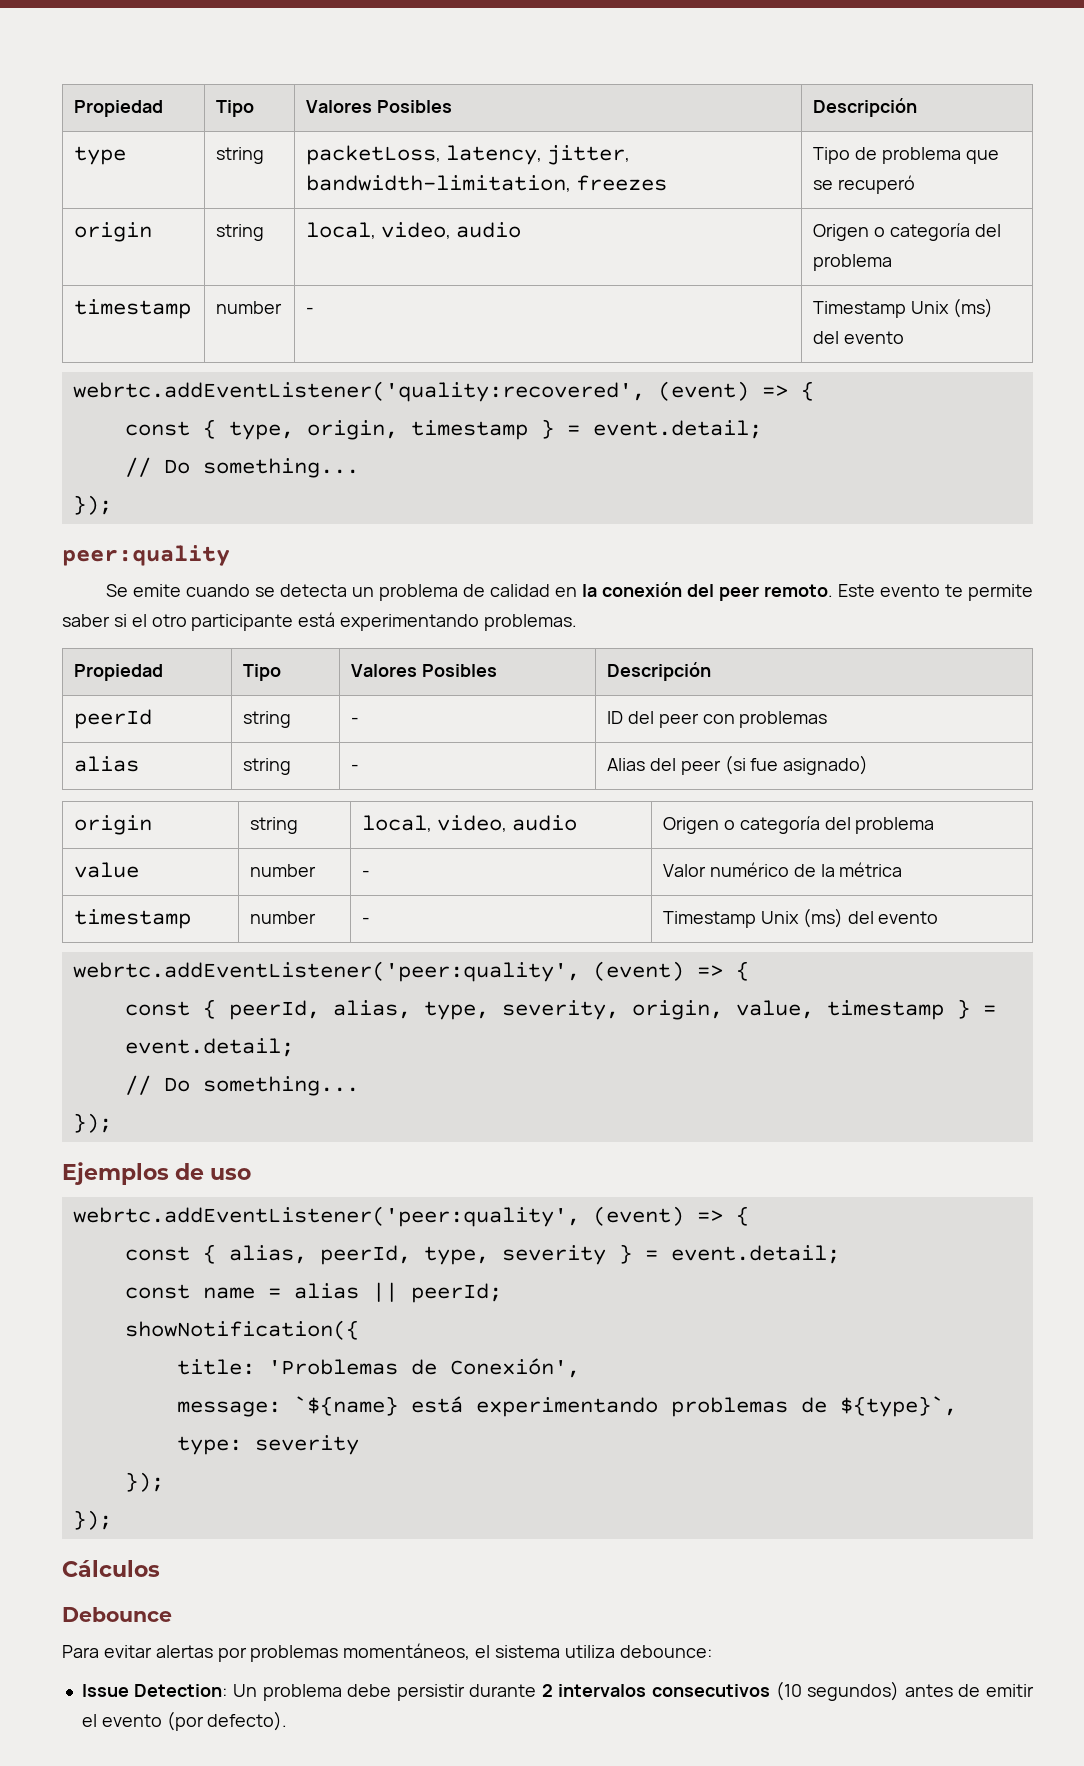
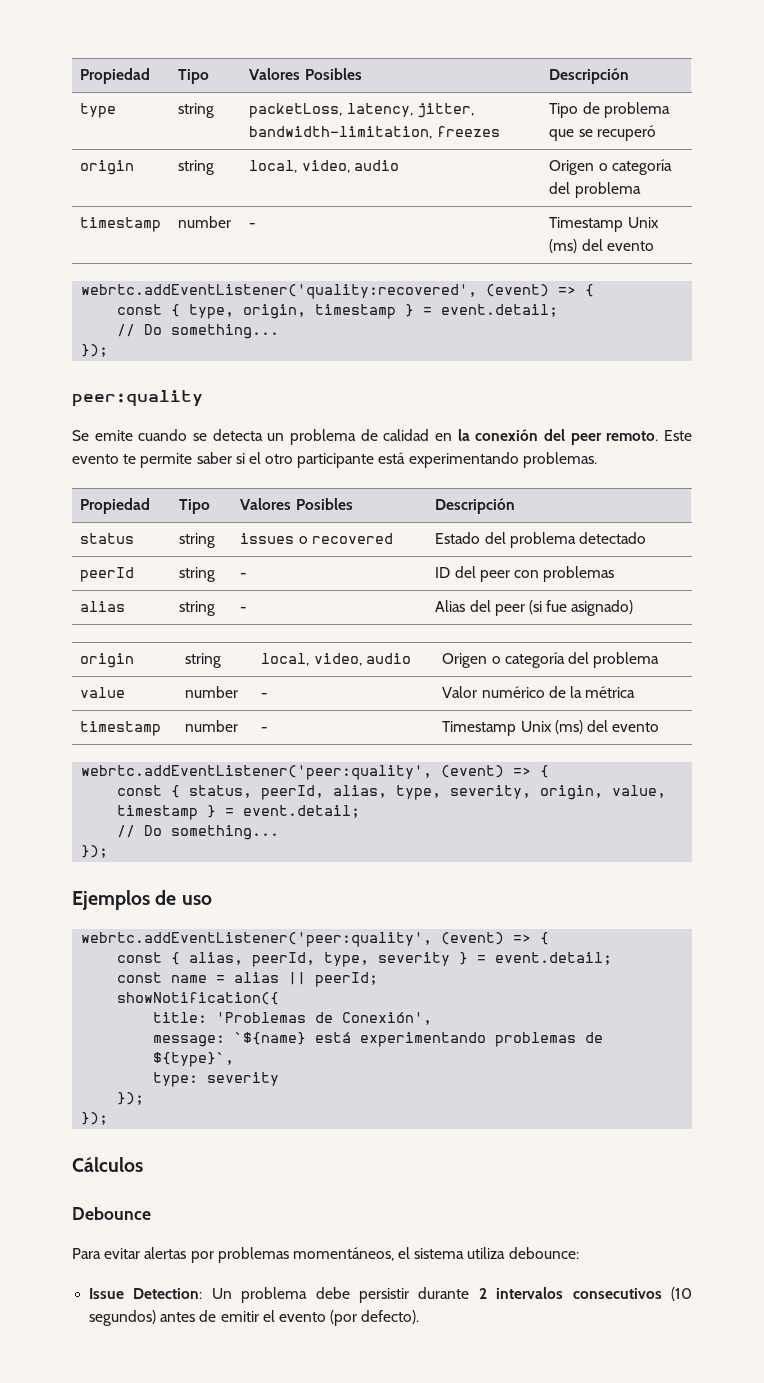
(712, 671) none -> [80,533,135,544] [179,533,216,548] [240,533,393,544] [435,532,646,548] // status | string | issues o recovered | Estado del problema detectado
(216, 1009) none -> [189,785,253,798] status,

